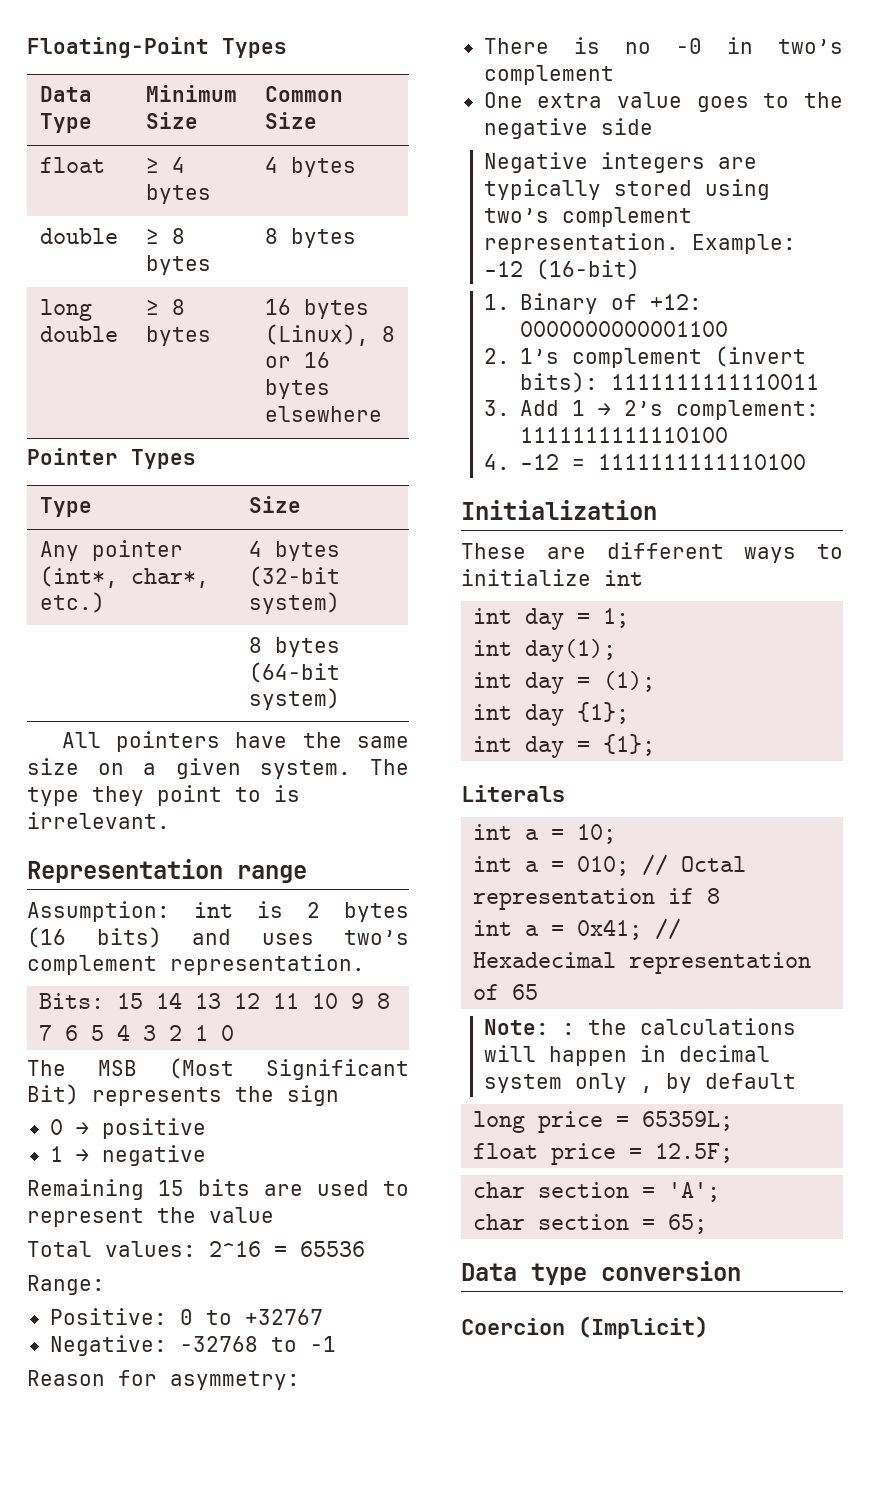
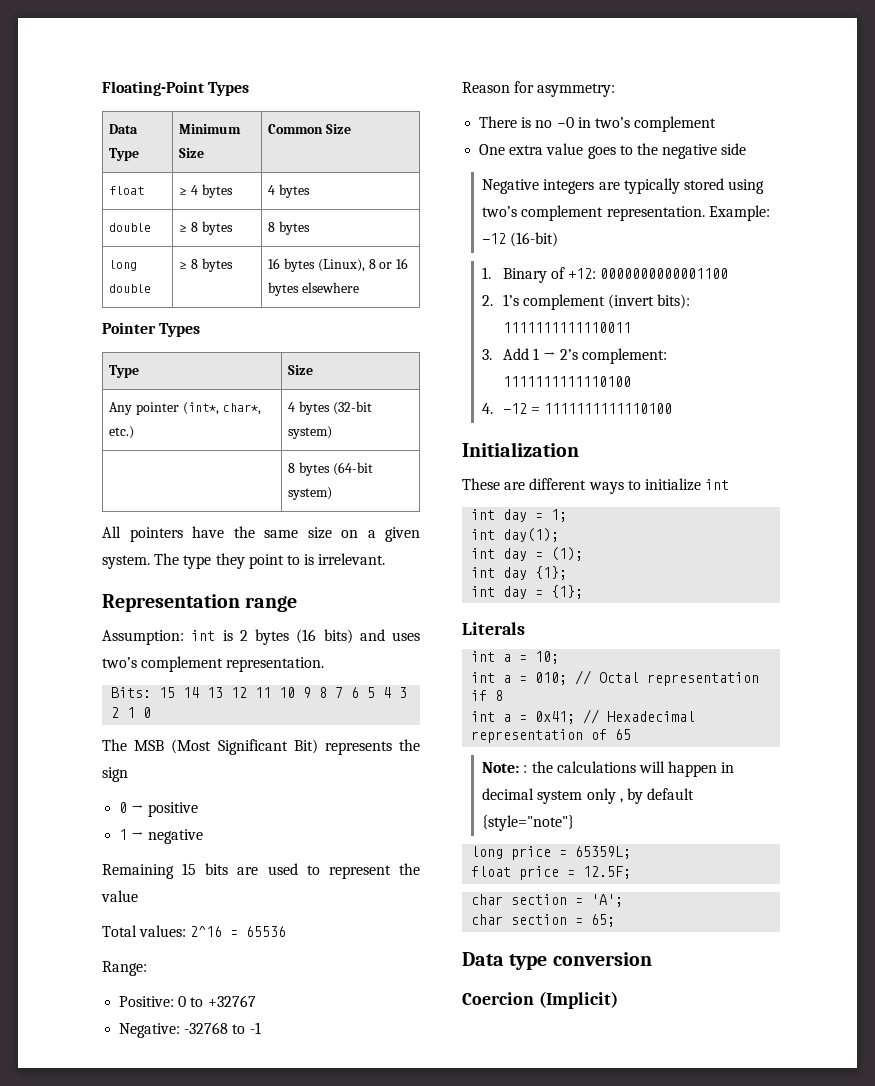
(797, 1081) none -> [482,815,575,831] {style="note"}

